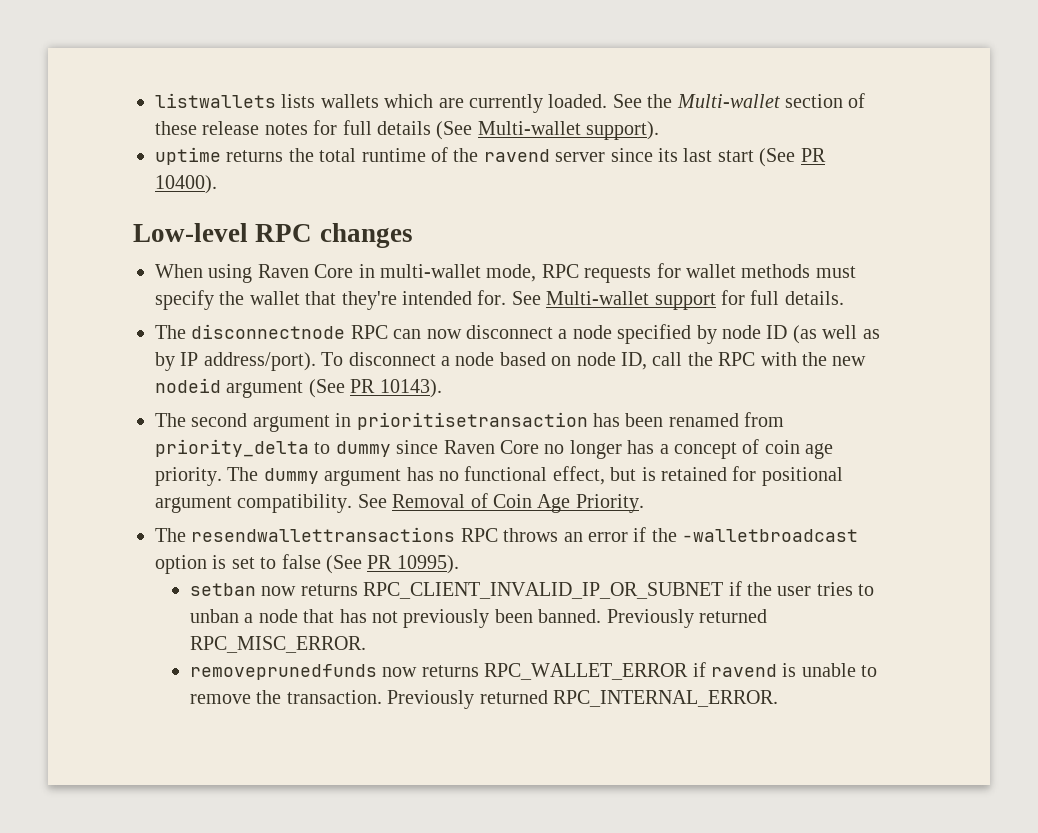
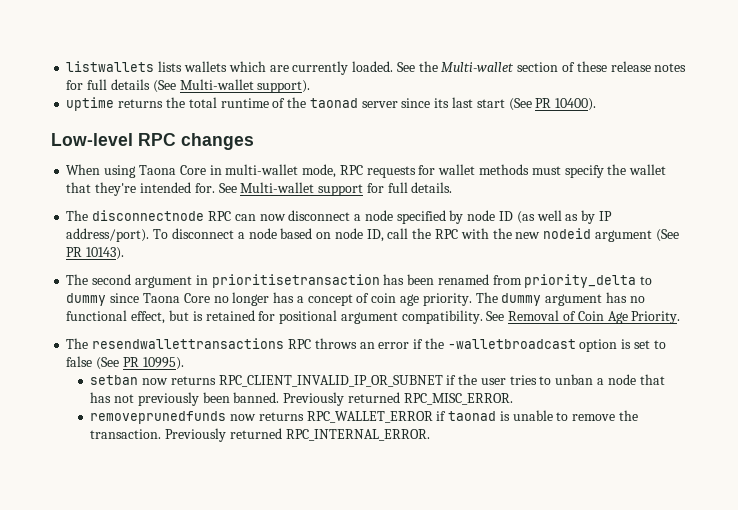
[483,149,550,162] ravend -> [309,98,358,108] taonad
[257,264,309,278] Raven -> [138,165,176,175] Taona
[443,440,495,454] Raven -> [142,293,180,303] Taona
[711,664,778,677] ravend -> [448,411,497,421] taonad

